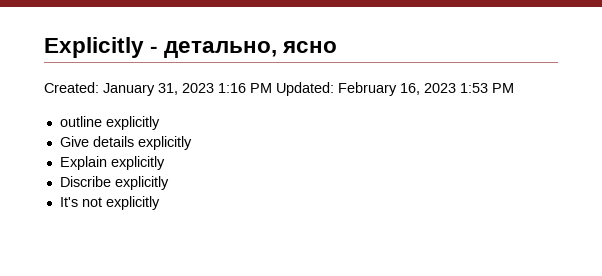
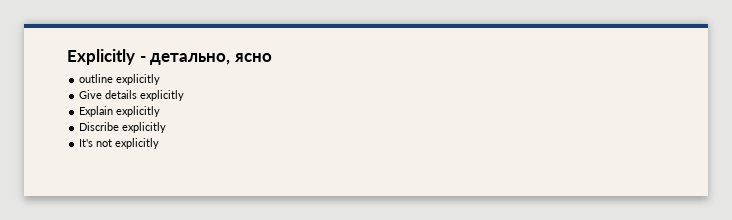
[44,82,514,96] // Created: January 31, 2023 1:16 PM Updated: February 16, 2023 1:53 PM -> (272, 57) none

